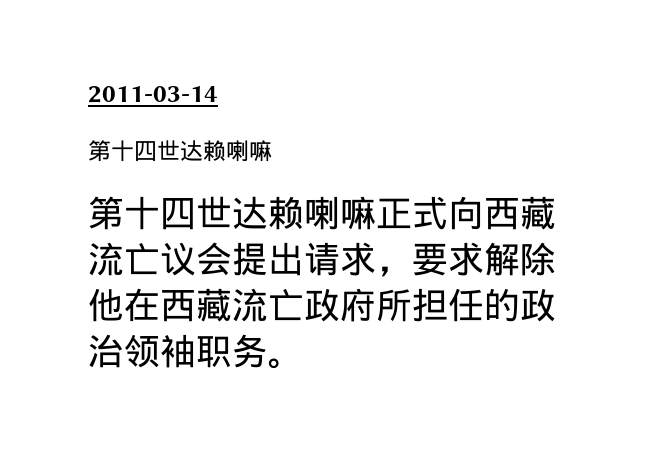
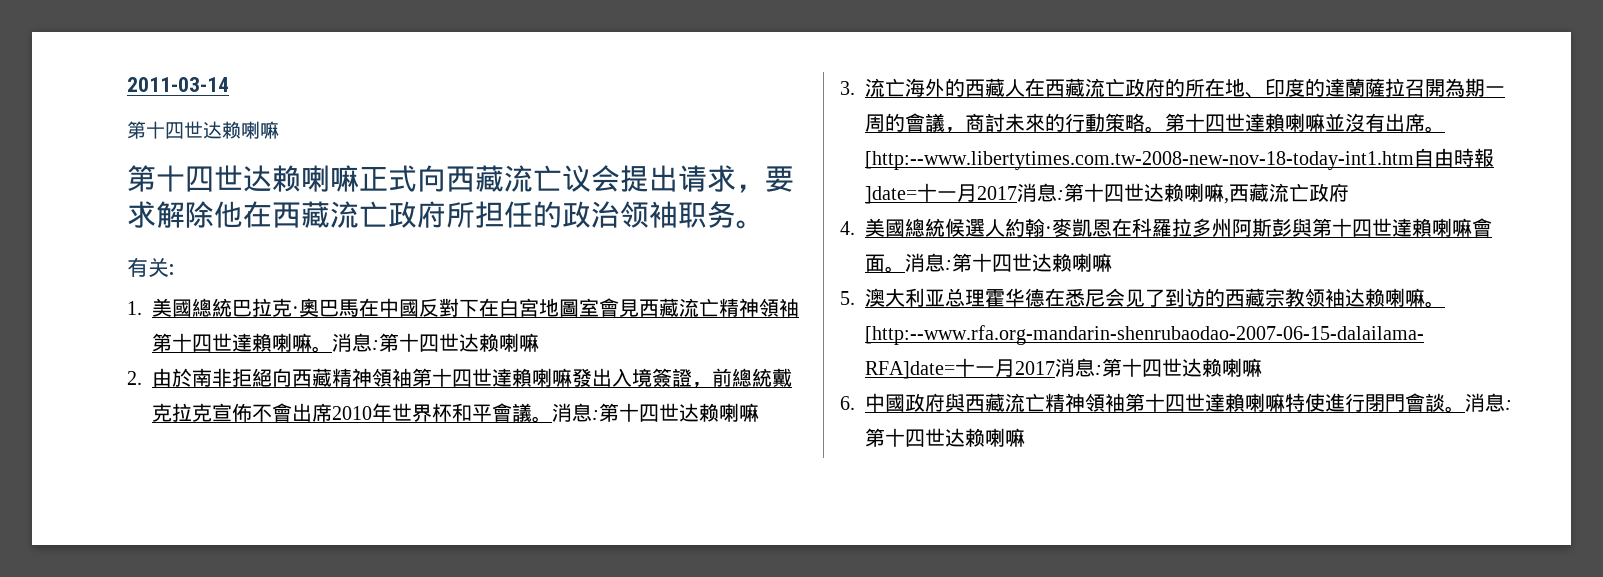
(304, 363) none -> [127,257,174,277] [127,298,800,317] [152,333,540,353] [127,368,793,388] [152,403,760,423] [840,78,1506,98] [865,113,1446,133] [865,148,1495,170] [865,183,1350,204] [840,218,1493,238] [865,253,1113,273] [840,288,1446,308] [865,325,1425,345] [865,358,1263,379] [840,393,1513,413] [865,428,1026,447] // 有关: // 1.美國總統巴拉克·奧巴馬在中國反對下在白宮地圖室會見西藏流亡精神領袖第十四世達賴喇嘛。消息:第十四世达赖喇嘛 // 2.由於南非拒絕向西藏精神領袖第十四世達賴喇嘛發出入境簽證，前總統戴克拉克宣佈不會出席2010年世界杯和平會議。消息:第十四世达赖喇嘛 // 3.流亡海外的西藏人在西藏流亡政府的所在地、印度的達蘭薩拉召開為期一周的會議，商討未來的行動策略。第十四世達賴喇嘛並沒有出席。[http:--www.libertytimes.com.tw-2008-new-nov-18-today-int1.htm自由時報]date=十一月2017消息:第十四世达赖喇嘛,西藏流亡政府 // 4.美國總統候選人約翰·麥凱恩在科羅拉多州阿斯彭與第十四世達賴喇嘛會面。消息:第十四世达赖喇嘛 // 5.澳大利亚总理霍华德在悉尼会见了到访的西藏宗教领袖达赖喇嘛。[http:--www.rfa.org-mandarin-shenrubaodao-2007-06-15-dalailama- RFA]date=十一月2017消息:第十四世达赖喇嘛 // 6.中國政府與西藏流亡精神領袖第十四世達賴喇嘛特使進行閉門會談。消息:第十四世达赖喇嘛

